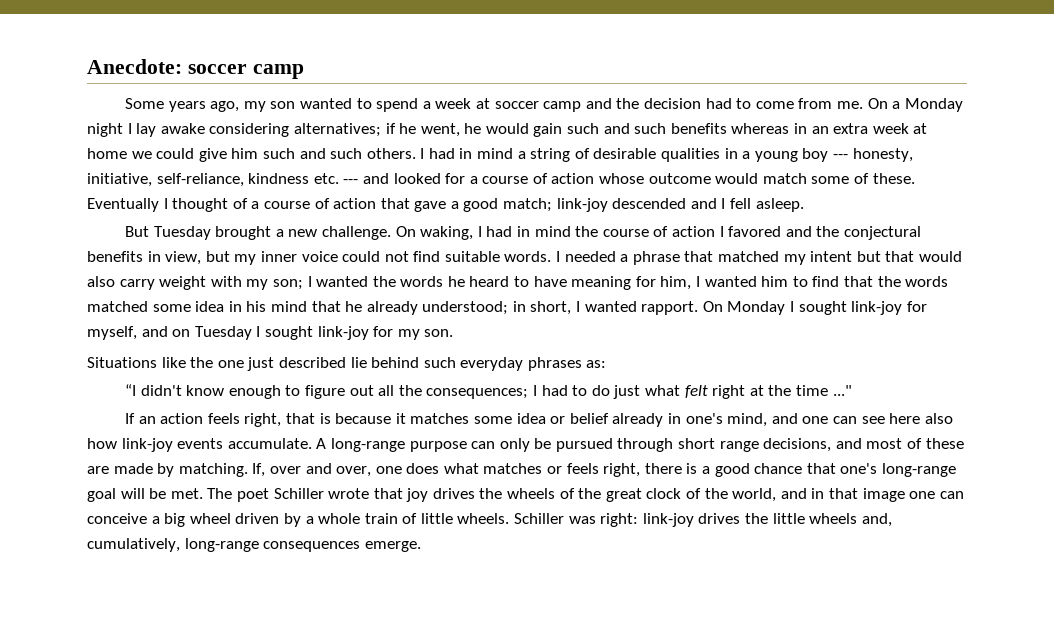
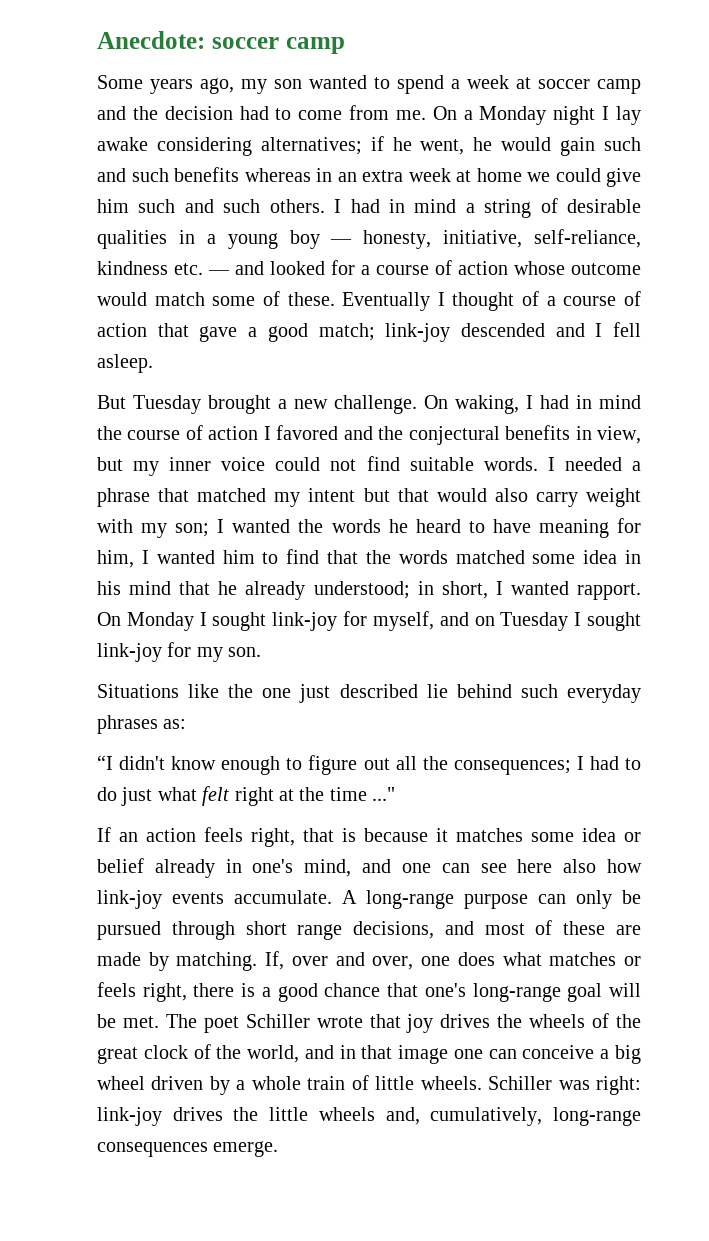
[832,154,848,159] --- -> [330,239,353,244] —
[343,179,359,184] --- -> [208,270,230,275] —

